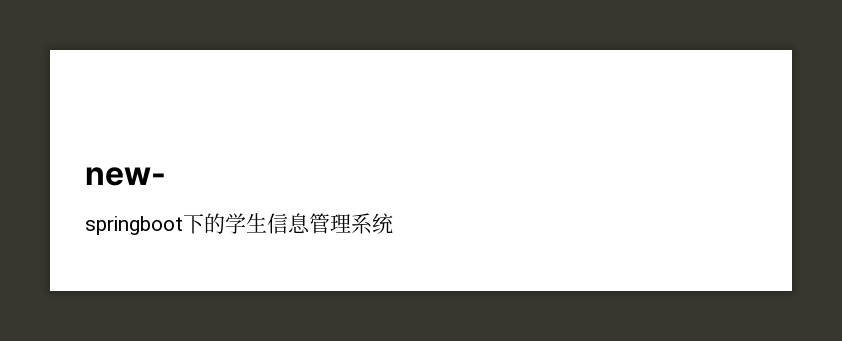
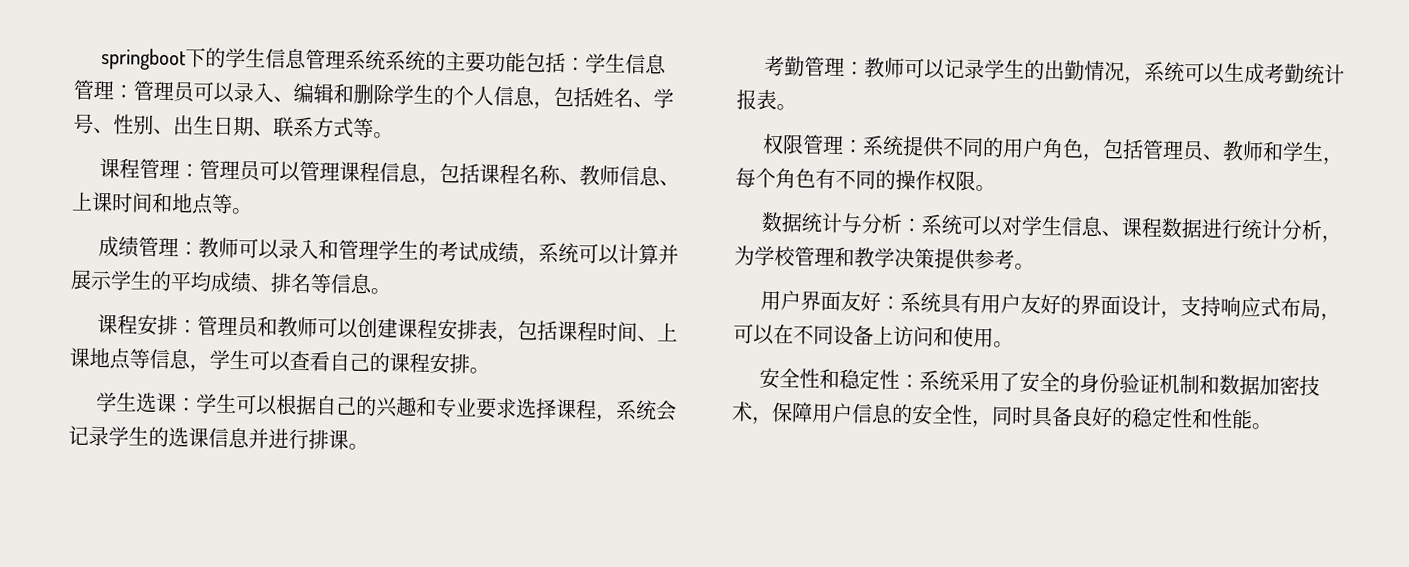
[85,167,166,186] new- // -> (100, 59) none
(393, 223) none -> [384,50,667,75] [73,79,674,110] [73,113,394,139] [98,158,680,187] [72,191,253,215] [97,235,679,266] [70,269,391,295] [96,313,678,344] [69,347,490,375] [95,391,677,423] [68,425,369,451] [763,55,1345,85] [736,89,797,111] [761,133,1343,166] [735,167,996,192] [760,211,1342,244] [734,245,1035,271] [759,290,1341,322] [733,323,1014,348] [758,367,1320,397] [731,401,1272,430] 系统的主要功能包括：学生信息管理：管理员可以录入、编辑和删除学生的个人信息，包括姓名、学号、性别、出生日期、联系方式等。 // 课程管理：管理员可以管理课程信息，包括课程名称、教师信息、上课时间和地点等。 // 成绩管理：教师可以录入和管理学生的考试成绩，系统可以计算并展示学生的平均成绩、排名等信息。 // 课程安排：管理员和教师可以创建课程安排表，包括课程时间、上课地点等信息，学生可以查看自己的课程安排。 // 学生选课：学生可以根据自己的兴趣和专业要求选择课程，系统会记录学生的选课信息并进行排课。 // 考勤管理：教师可以记录学生的出勤情况，系统可以生成考勤统计报表。 // 权限管理：系统提供不同的用户角色，包括管理员、教师和学生，每个角色有不同的操作权限。 // 数据统计与分析：系统可以对学生信息、课程数据进行统计分析，为学校管理和教学决策提供参考。 // 用户界面友好：系统具有用户友好的界面设计，支持响应式布局，可以在不同设备上访问和使用。 // 安全性和稳定性：系统采用了安全的身份验证机制和数据加密技术，保障用户信息的安全性，同时具备良好的稳定性和性能。

